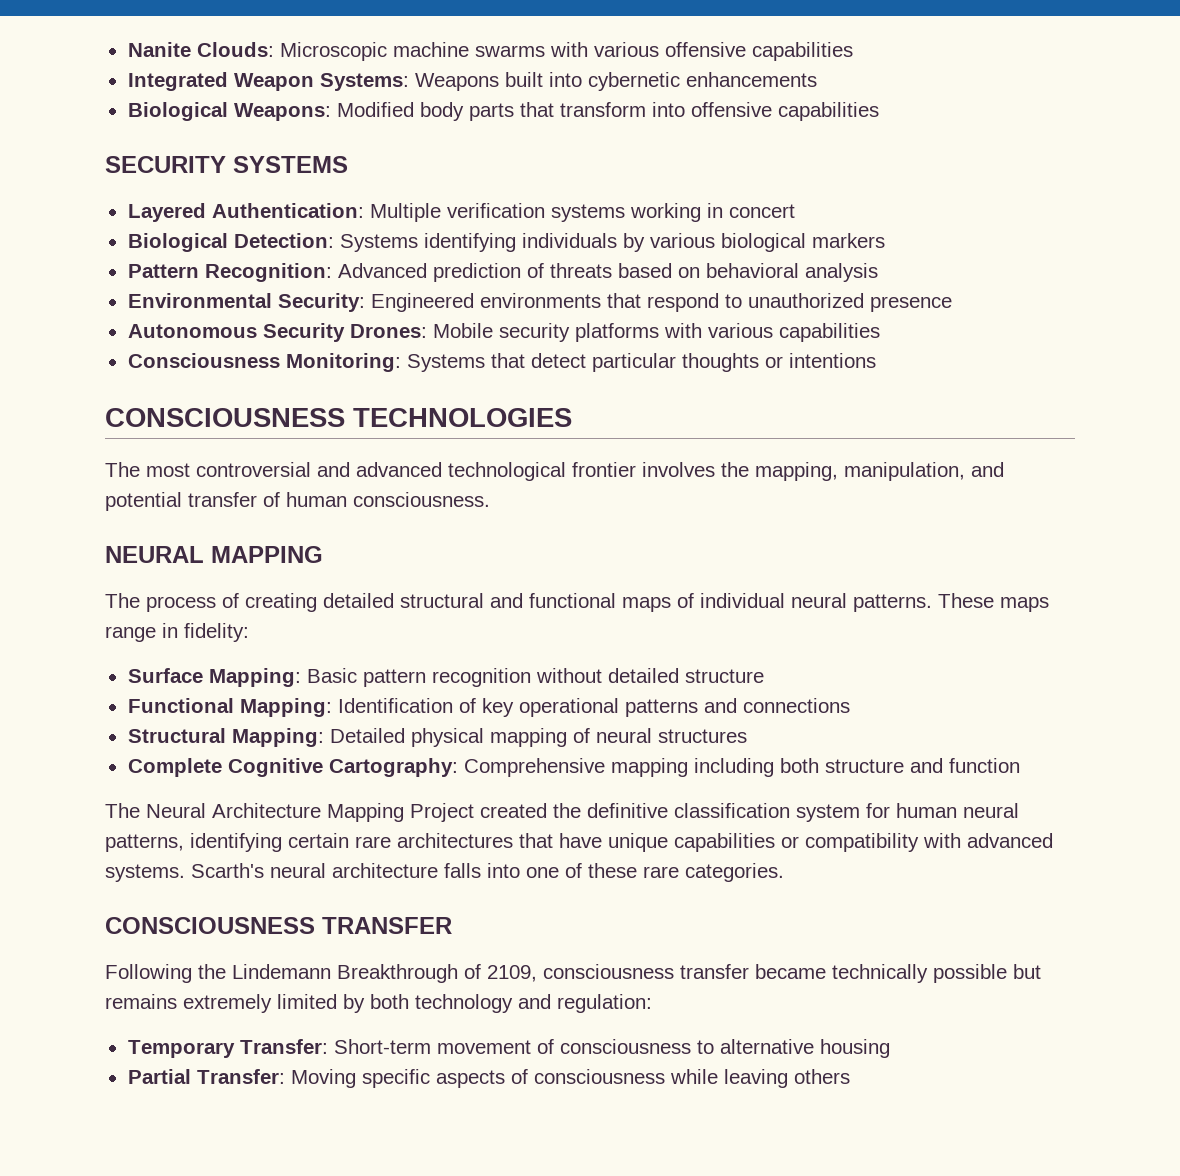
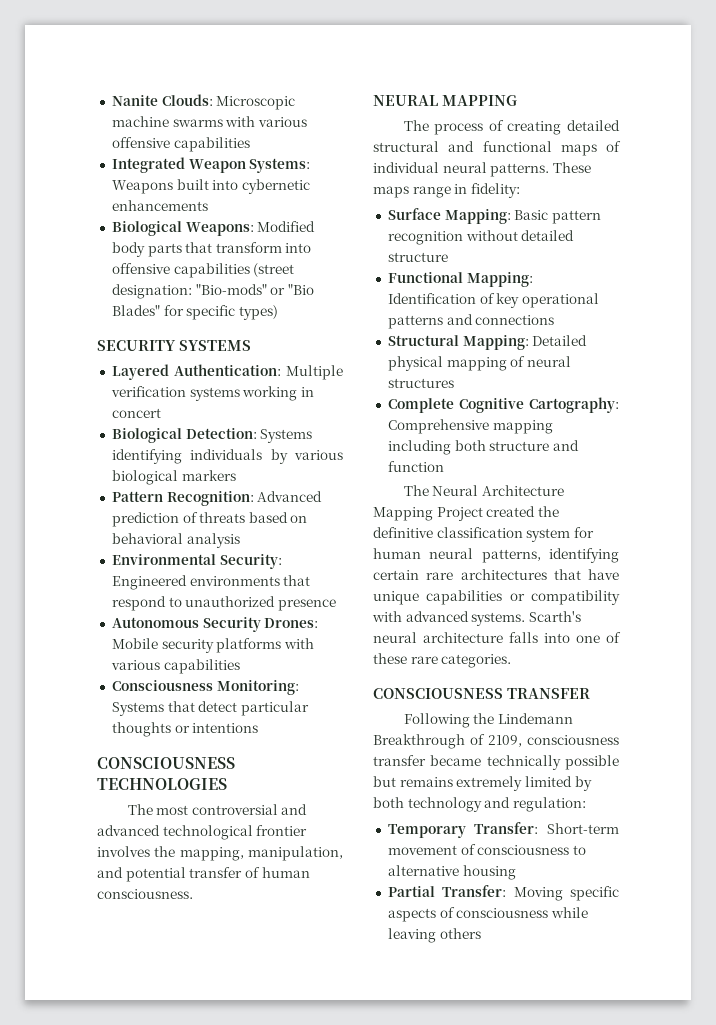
(879, 111) none -> [253,263,295,277] [111,284,314,299] [111,305,278,320] (street designation: "Bio-mods" or "Bio Blades" for specific types)

